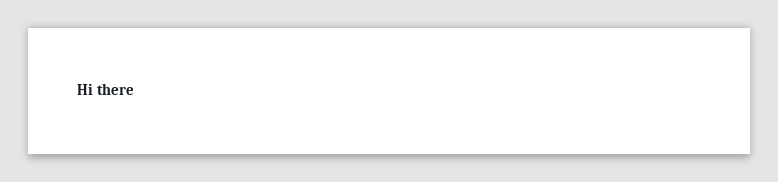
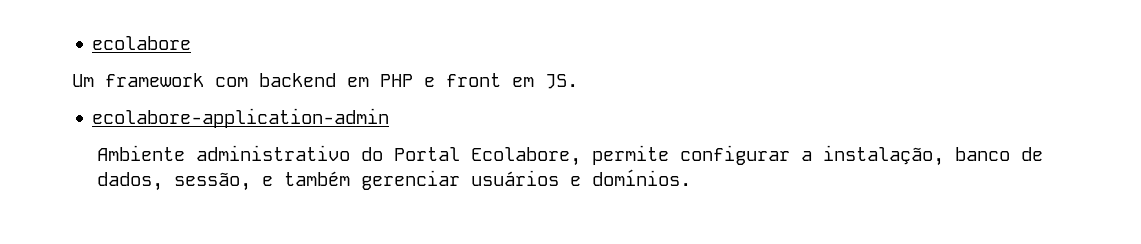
[77,83,134,95] Hi there -> [92,36,192,50] [72,73,578,89] [92,108,390,128] [97,145,1044,166] [97,169,692,191] ecolabore // Um framework com backend em PHP e front em JS. // ecolabore-application-admin // Ambiente administrativo do Portal Ecolabore, permite configurar a instalação, banco de dados, sessão, e também gerenciar usuários e domínios.

